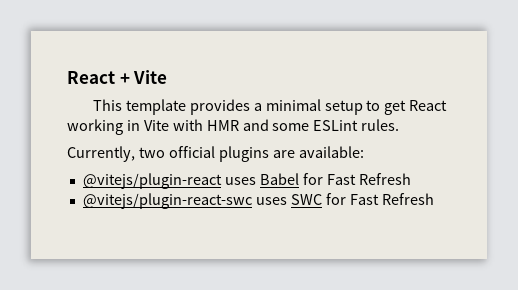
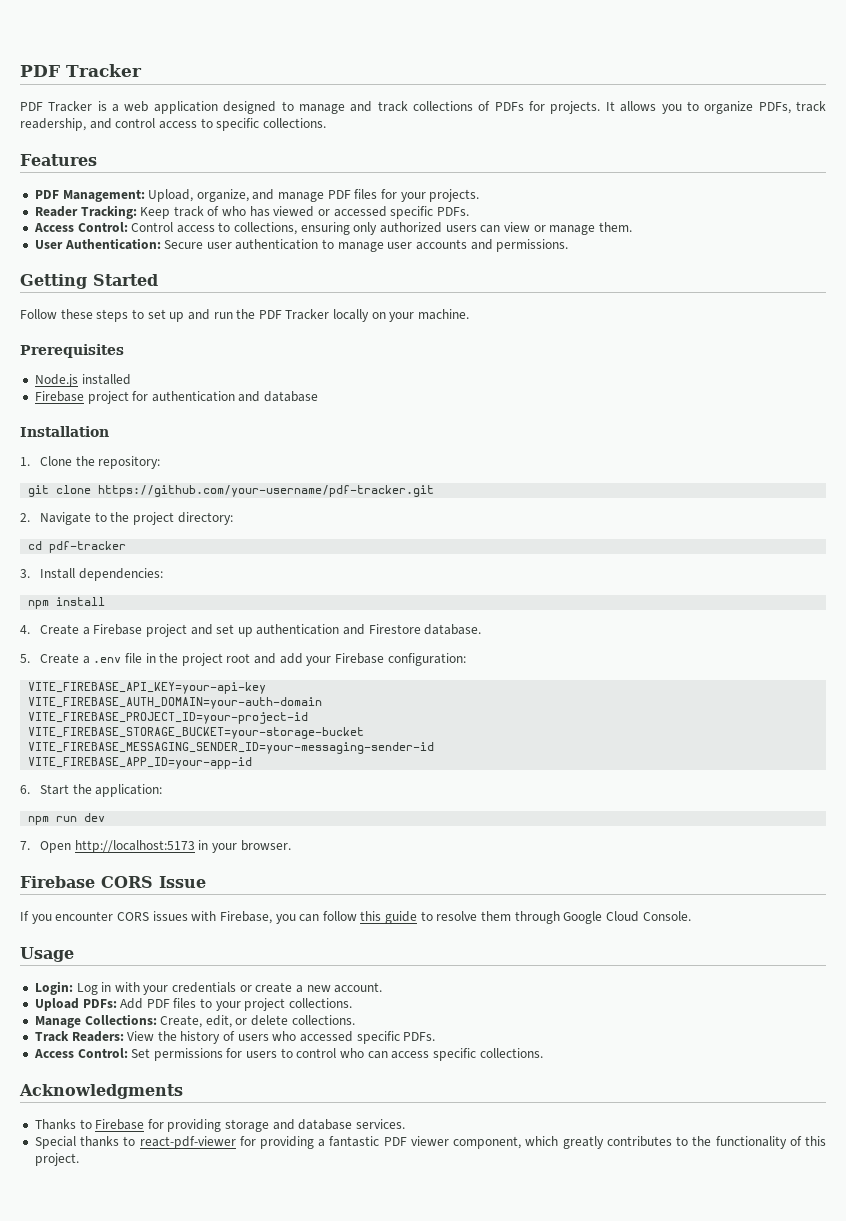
[67,70,168,84] [92,99,448,115] [67,119,400,135] [67,146,364,162] [82,173,411,189] [82,193,434,209] React + Vite // This template provides a minimal setup to get React working in Vite with HMR and some ESLint rules. // Currently, two official plugins are available: // @vitejs/plugin-react uses Babel for Fast Refresh // @vitejs/plugin-react-swc uses SWC for Fast Refresh -> [20,64,142,77] [20,101,827,114] [20,118,326,131] [20,154,97,166] [34,189,480,202] [34,205,469,219] [33,222,632,235] [34,238,569,252] [20,274,158,289] [20,309,470,322] [20,344,124,358] [34,374,131,387] [34,391,319,404] [20,426,109,437] [20,456,161,469] [28,485,435,497] [20,512,233,525] [28,541,127,553] [20,568,163,581] [28,597,106,609] [20,624,482,637] [20,653,466,666] [28,682,267,694] [28,697,323,709] [28,712,309,724] [28,727,365,739] [28,742,435,754] [28,757,253,769] [20,784,163,797] [28,813,106,825] [20,840,291,853] [20,876,206,888] [20,911,691,924] [20,947,74,962] [34,981,383,995] [34,998,353,1011] [34,1014,355,1028] [34,1031,436,1044] [33,1048,543,1061] [19,1084,183,1099] [34,1119,406,1132] [34,1136,827,1149] [34,1153,79,1166] PDF Tracker // PDF Tracker is a web application designed to manage and track collections of PDFs for projects. It allows you to organize PDFs, track readership, and control access to specific collections. // Features // PDF Management: Upload, organize, and manage PDF files for your projects. // Reader Tracking: Keep track of who has viewed or accessed specific PDFs. // Access Control: Control access to collections, ensuring only authorized users can view or manage them. // User Authentication: Secure user authentication to manage user accounts and permissions. // Getting Started // Follow these steps to set up and run the PDF Tracker locally on your machine. // Prerequisites // Node.js installed // Firebase project for authentication and database // Installation // 1. Clone the repository: // git clone https://github.com/your-username/pdf-tracker.git // 2. Navigate to the project directory: // cd pdf-tracker // 3. Install dependencies: // npm install // 4. Create a Firebase project and set up authentication and Firestore database. // 5. Create a .env file in the project root and add your Firebase configuration: // VITE_FIREBASE_API_KEY=your-api-key // VITE_FIREBASE_AUTH_DOMAIN=your-auth-domain // VITE_FIREBASE_PROJECT_ID=your-project-id // VITE_FIREBASE_STORAGE_BUCKET=your-storage-bucket // VITE_FIREBASE_MESSAGING_SENDER_ID=your-messaging-sender-id // VITE_FIREBASE_APP_ID=your-app-id // 6. Start the application: // npm run dev // 7. Open http://localhost:5173 in your browser. // Firebase CORS Issue // If you encounter CORS issues with Firebase, you can follow this guide to resolve them through Google Cloud Console. // Usage // Login: Log in with your credentials or create a new account. // Upload PDFs: Add PDF files to your project collections. // Manage Collections: Create, edit, or delete collections. // Track Readers: View the history of users who accessed specific PDFs. // Access Control: Set permissions for users to control who can access specific collections. // Acknowledgments // Thanks to Firebase for providing storage and database services. // Special thanks to react-pdf-viewer for providing a fantastic PDF viewer component, which greatly contributes to the functionality of this project.

